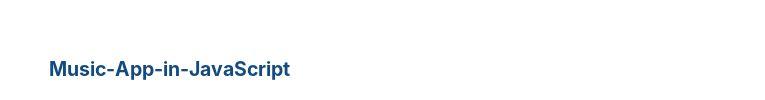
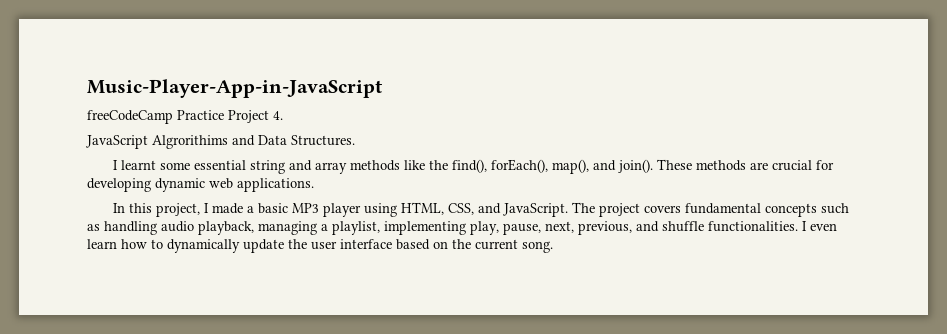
[49,61,290,80] Music-App-in-JavaScript -> [87,79,382,98] [87,110,283,124] [86,135,355,149] [112,159,834,174] [87,178,314,192] [112,202,849,217] [87,221,837,235] [87,239,553,253] Music-Player-App-in-JavaScript // freeCodeCamp Practice Project 4. // JavaScript Algrorithims and Data Structures. // I learnt some essential string and array methods like the find(), forEach(), map(), and join(). These methods are crucial for developing dynamic web applications. // In this project, I made a basic MP3 player using HTML, CSS, and JavaScript. The project covers fundamental concepts such as handling audio playback, managing a playlist, implementing play, pause, next, previous, and shuffle functionalities. I even learn how to dynamically update the user interface based on the current song.

